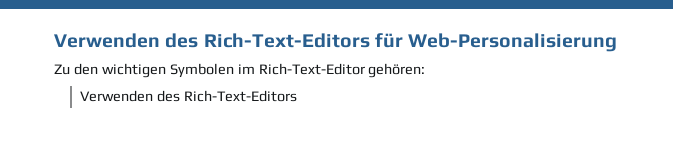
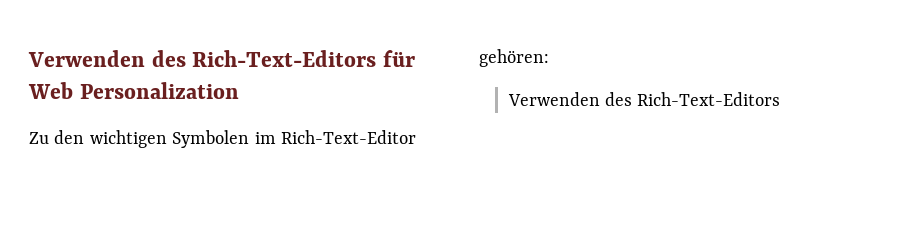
[408,33,618,52] Web-Personalisierung -> [28,82,239,99] Web Personalization

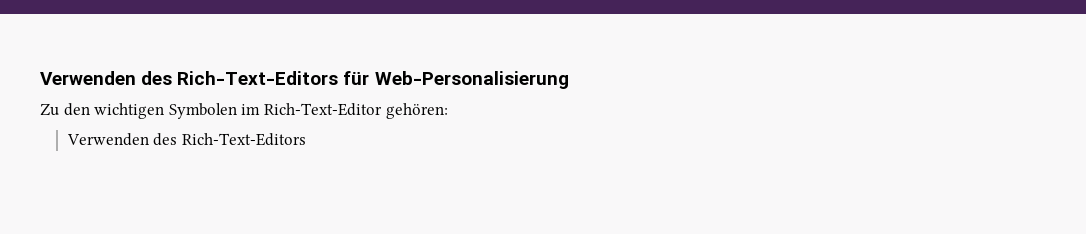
[28,82,239,99] Web Personalization -> [374,71,569,89] Web-Personalisierung

